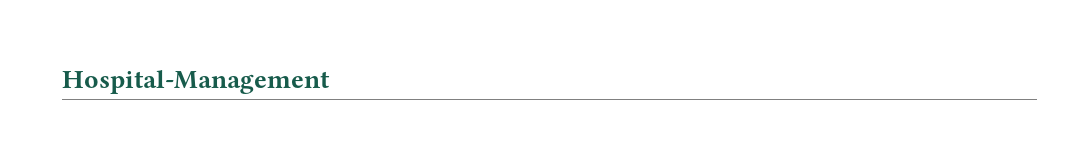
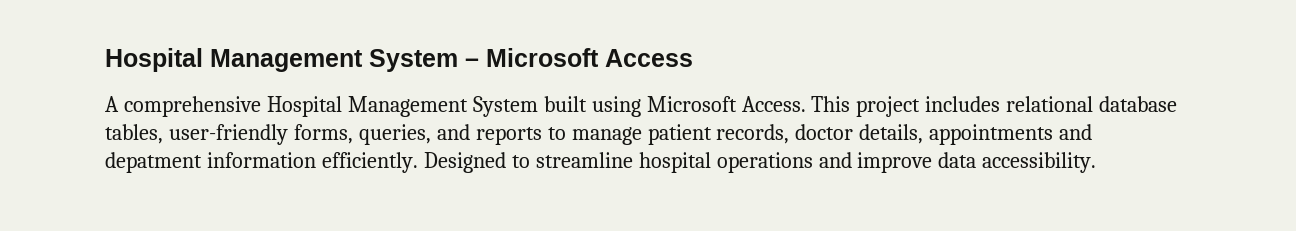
[62,70,330,94] Hospital-Management -> [105,48,693,72] [105,96,1178,117] [105,124,1093,145] [105,152,1097,173] Hospital Management System – Microsoft Access // A comprehensive Hospital Management System built using Microsoft Access. This project includes relational database tables, user-friendly forms, queries, and reports to manage patient records, doctor details, appointments and depatment information efficiently. Designed to streamline hospital operations and improve data accessibility.

